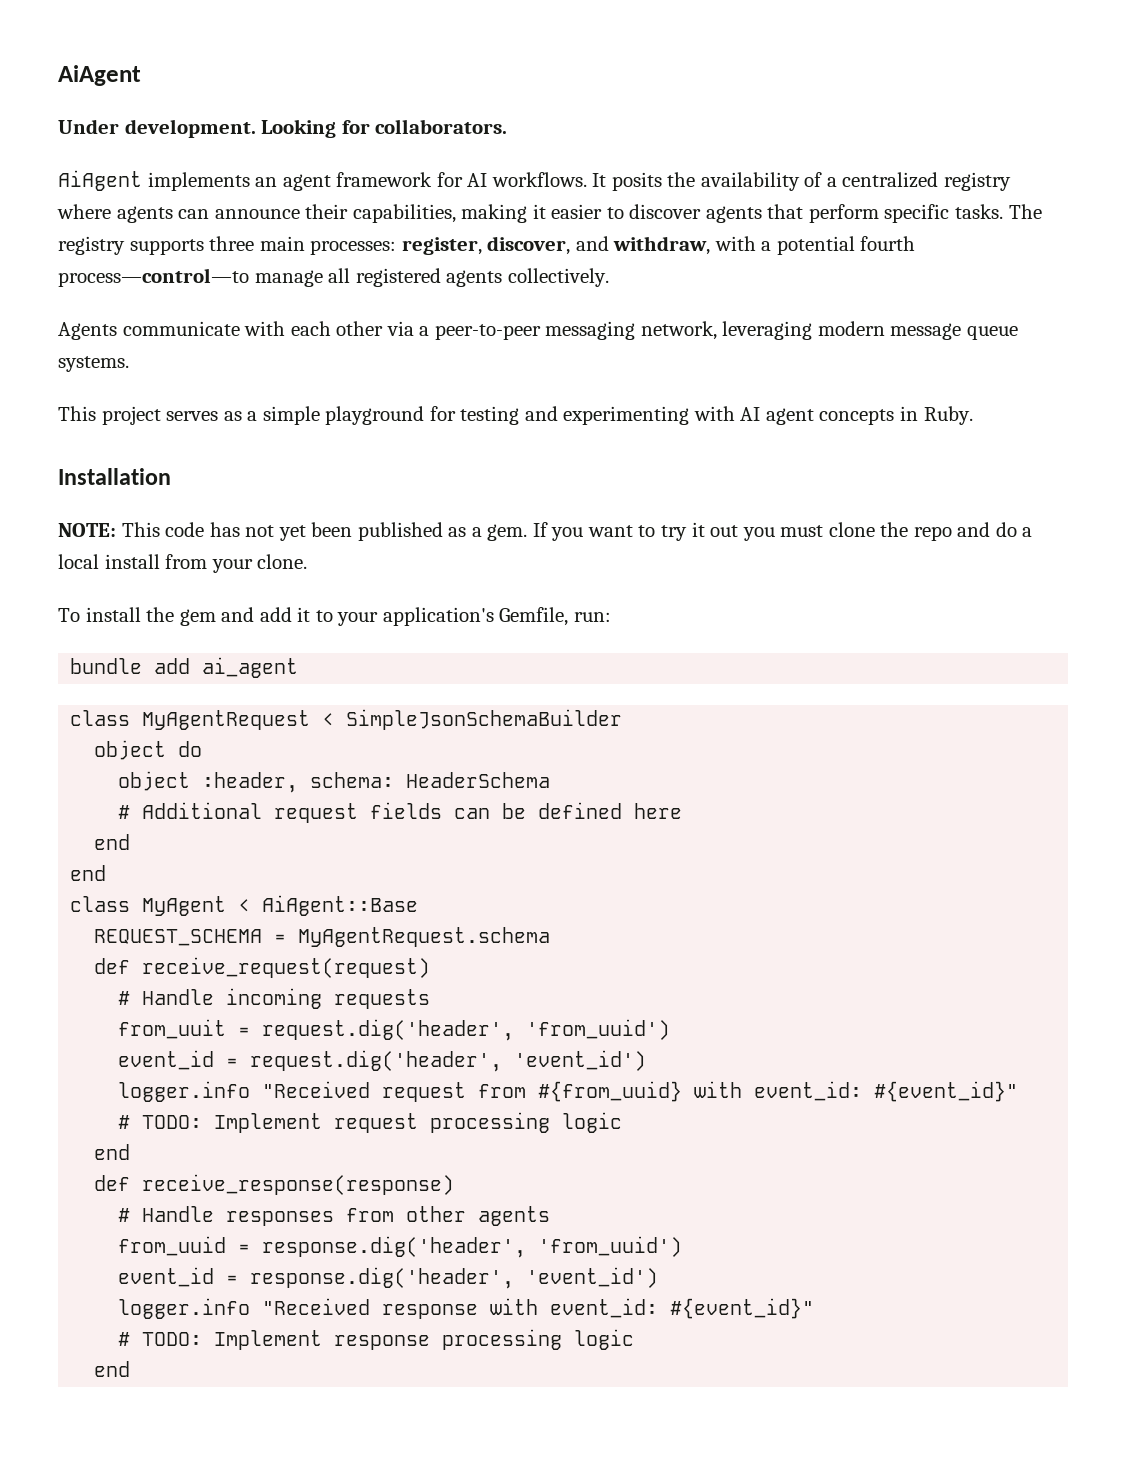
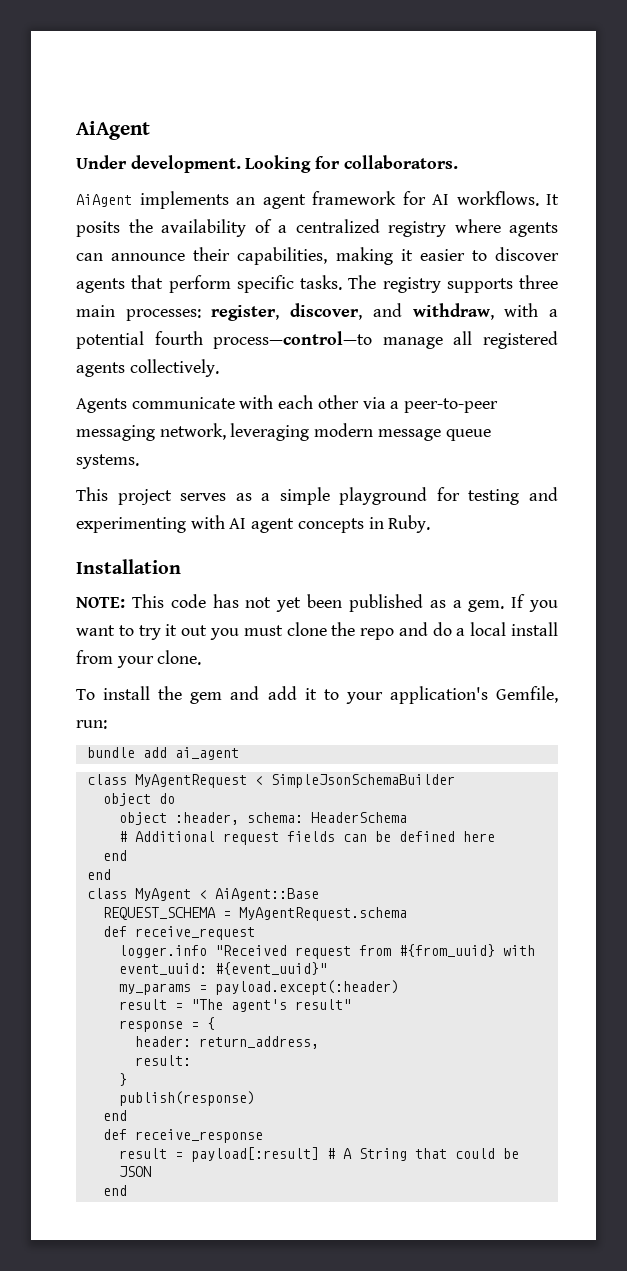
[142,957,431,978] [118,988,431,1009] [118,1019,671,1041] [118,1050,647,1072] receive_request(request) // # Handle incoming requests // from_uuit = request.dig('header', 'from_uuid') // event_id = request.dig('header', 'event_id') -> [134,926,255,940] receive_request
[754,1081,1019,1102] [118,1112,623,1133] [94,1144,131,1160] [94,1174,455,1195] [118,1206,551,1226] [118,1236,683,1258] [118,1267,659,1289] [118,1298,815,1319] [118,1329,635,1350] event_id: #{event_id}" // # TODO: Implement request processing logic // end // def receive_response(response) // # Handle responses from other agents // from_uuid = response.dig('header', 'from_uuid') // event_id = response.dig('header', 'event_id') // logger.info "Received response with event_id: #{event_id}" // # TODO: Implement response processing logic -> [118,962,327,975] [118,980,399,995] [118,999,351,1012] [118,1017,215,1032] [134,1036,319,1049] [134,1055,191,1066] [118,1073,127,1086] [118,1091,255,1106] [102,1110,127,1121] [102,1129,263,1143] [118,1147,519,1162] [118,1166,151,1177] event_uuid: #{event_uuid}" // my_params = payload.except(:header) // result = "The agent's result" // response = { // header: return_address, // result: // } // publish(response) // end // def receive_response // result = payload[:result] # A String that could be JSON

